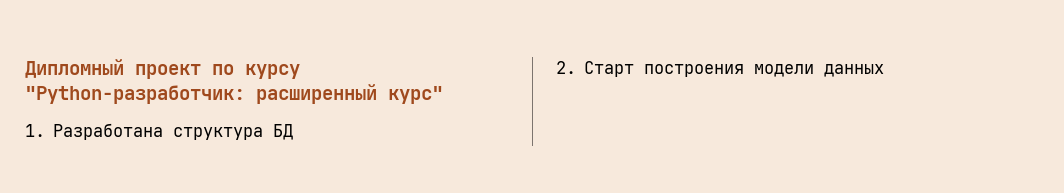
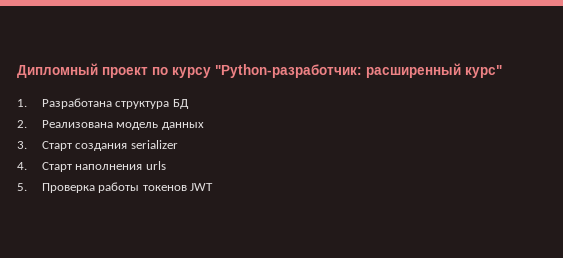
[584,61,885,77] Старт построения модели данных -> [41,120,204,130] [17,140,178,151] [17,161,166,172] [17,182,213,193] Реализована модель данных // 3. Старт создания serializer // 4. Старт наполнения urls // 5. Проверка работы токенов JWT

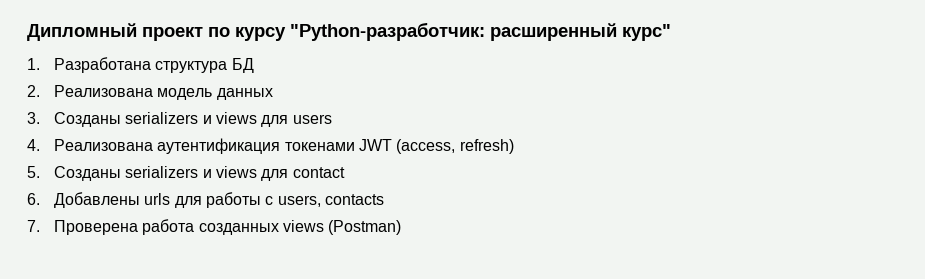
[41,140,178,151] [17,161,166,172] [17,182,213,193] Старт создания serializer // 4. Старт наполнения urls // 5. Проверка работы токенов JWT -> [54,112,332,127] [27,138,514,154] [27,166,345,181] [27,192,384,208] [27,219,402,235] Созданы serializers и views для users // 4. Реализована аутентификация токенами JWT (access, refresh) // 5. Созданы serializers и views для contact // 6. Добавлены urls для работы с users, contacts // 7. Проверена работа созданных views (Postman)

